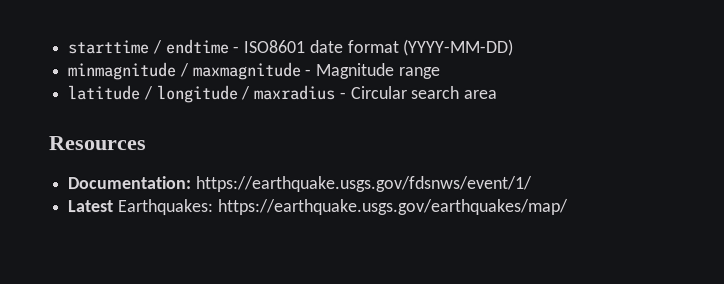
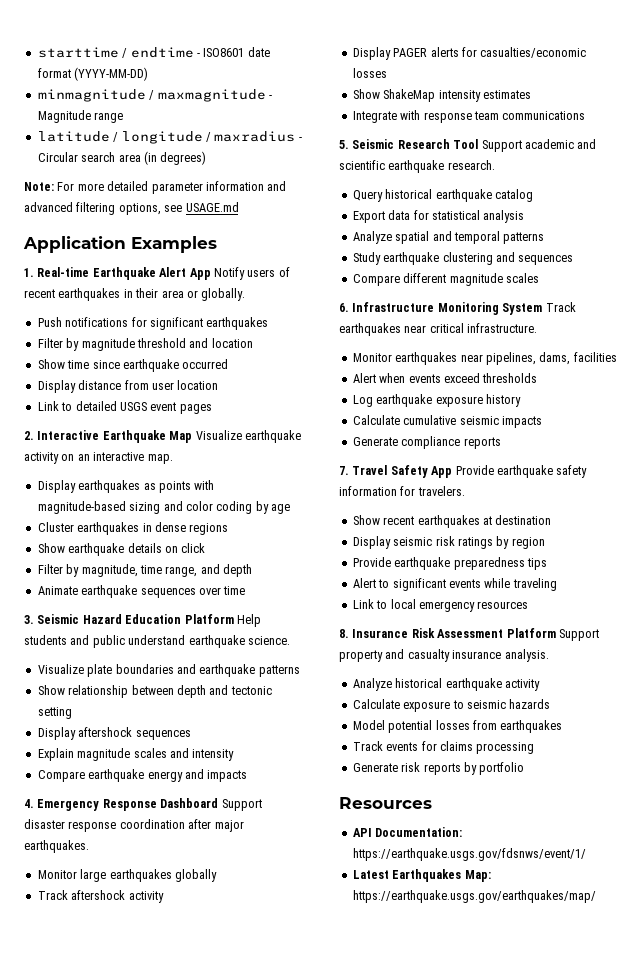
(498, 94) none -> [143,151,207,165] [24,181,287,194] [24,202,239,215] [23,236,217,253] [24,267,290,280] [24,288,246,301] [37,317,269,330] [37,338,253,351] [37,359,229,372] [37,380,219,393] [37,401,212,414] [24,430,301,443] [24,452,173,464] [37,480,215,493] [37,501,290,514] [37,522,229,535] [37,543,206,556] [37,564,252,577] [37,585,246,598] [24,614,261,627] [24,635,290,648] [37,664,300,677] [37,685,272,698] [37,707,72,719] [37,727,191,740] [37,748,235,761] [37,769,248,782] [24,798,262,811] [24,819,244,832] [24,840,89,853] [37,869,217,882] [37,890,164,903] [352,47,587,60] [352,68,387,78] [352,89,531,102] [352,110,586,123] [339,139,597,152] [339,160,495,173] [352,189,533,202] [352,210,525,223] [352,231,545,244] [352,252,574,265] [352,273,539,286] [339,302,576,315] [339,323,538,336] [352,352,617,365] [352,373,538,383] [352,394,521,407] [352,415,542,428] [352,436,501,449] [339,465,588,478] [339,486,465,496] [352,515,552,528] [352,536,545,549] [352,557,547,570] [352,578,557,591] [352,599,529,612] [339,628,599,641] [339,649,549,662] [352,678,540,691] [352,699,551,712] [352,720,563,733] [352,741,535,754] [352,762,525,775] (in degrees) // Note: For more detailed parameter information and advanced filtering options, see USAGE.md // Application Examples // 1. Real-time Earthquake Alert App Notify users of recent earthquakes in their area or globally. // Push notifications for significant earthquakes // Filter by magnitude threshold and location // Show time since earthquake occurred // Display distance from user location // Link to detailed USGS event pages // 2. Interactive Earthquake Map Visualize earthquake activity on an interactive map. // Display earthquakes as points with magnitude-based sizing and color coding by age // Cluster earthquakes in dense regions // Show earthquake details on click // Filter by magnitude, time range, and depth // Animate earthquake sequences over time // 3. Seismic Hazard Education Platform Help students and public understand earthquake science. // Visualize plate boundaries and earthquake patterns // Show relationship between depth and tectonic setting // Display aftershock sequences // Explain magnitude scales and intensity // Compare earthquake energy and impacts // 4. Emergency Response Dashboard Support disaster response coordination after major earthquakes. // Monitor large earthquakes globally // Track aftershock activity // Display PAGER alerts for casualties/economic losses // Show ShakeMap intensity estimates // Integrate with response team communications // 5. Seismic Research Tool Support academic and scientific earthquake research. // Query historical earthquake catalog // Export data for statistical analysis // Analyze spatial and temporal patterns // Study earthquake clustering and sequences // Compare different magnitude scales // 6. Infrastructure Monitoring System Track earthquakes near critical infrastructure. // Monitor earthquakes near pipelines, dams, facilities // Alert when events exceed thresholds // Log earthquake exposure history // Calculate cumulative seismic impacts // Generate compliance reports // 7. Travel Safety App Provide earthquake safety information for travelers. // Show recent earthquakes at destination // Display seismic risk ratings by region // Provide earthquake preparedness tips // Alert to significant events while traveling // Link to local emergency resources // 8. Insurance Risk Assessment Platform Support property and casualty insurance analysis. // Analyze historical earthquake activity // Calculate exposure to seismic hazards // Model potential losses from earthquakes // Track events for claims processing // Generate risk reports by portfolio
(147, 143) none -> [352,828,372,837] API
[117,199,214,216] Earthquakes: -> [392,869,491,882] Earthquakes Map:

